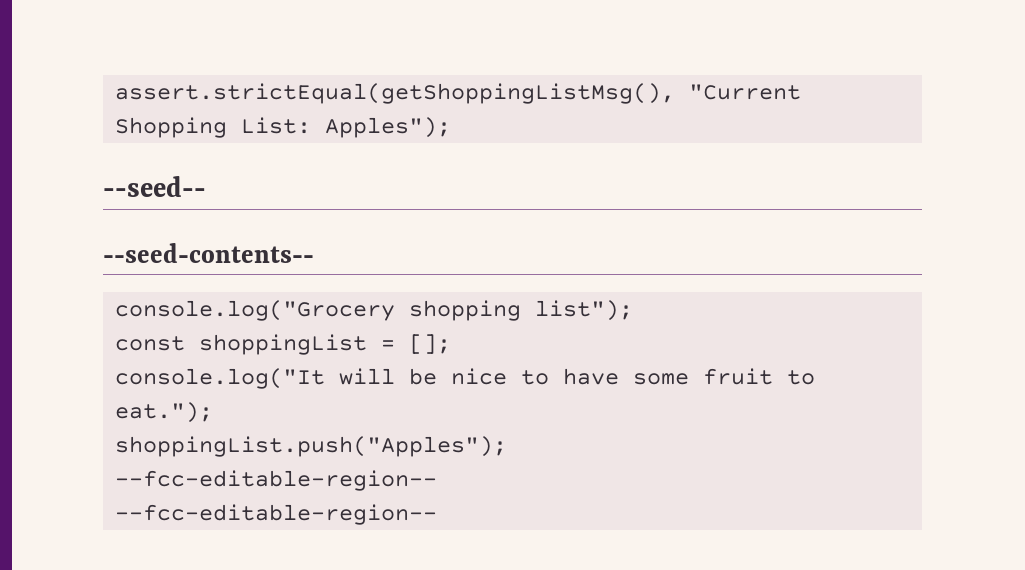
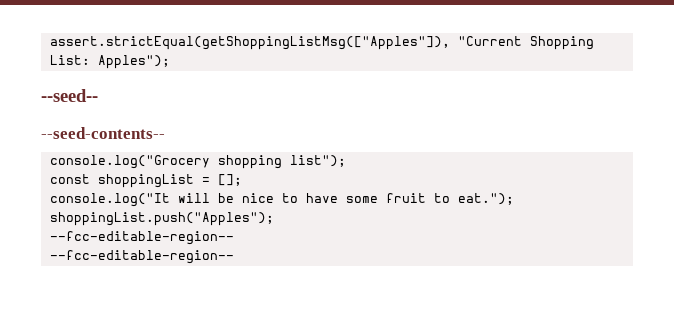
[115,83,675,104] assert.strictEqual(getShoppingListMsg(), -> [49,36,450,50] assert.strictEqual(getShoppingListMsg(["Apples"]),

